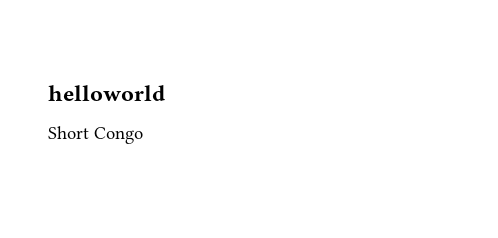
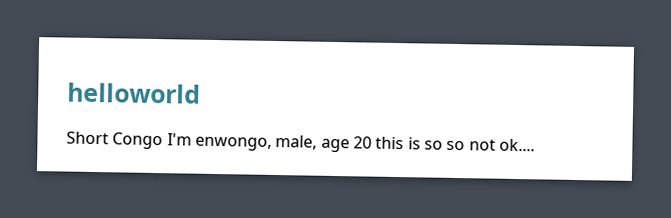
(143, 135) none -> [166,133,535,153] I'm enwongo, male, age 20 this is so so not ok....

